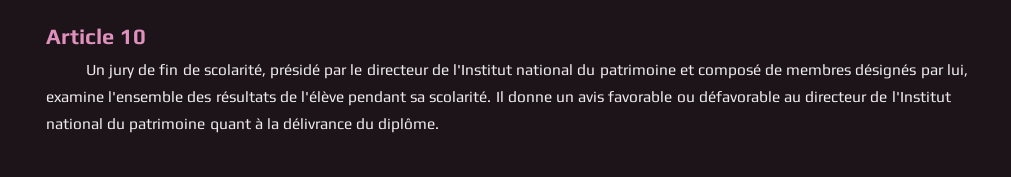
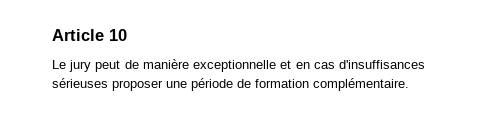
[85,64,968,79] [46,91,951,106] [46,118,440,133] Un jury de fin de scolarité, présidé par le directeur de l'Institut national du patrimoine et composé de membres désignés par lui, examine l'ensemble des résultats de l'élève pendant sa scolarité. Il donne un avis favorable ou défavorable au directeur de l'Institut national du patrimoine quant à la délivrance du diplôme. -> [52,59,426,72] [52,78,409,91] Le jury peut de manière exceptionnelle et en cas d'insuffisances sérieuses proposer une période de formation complémentaire.

